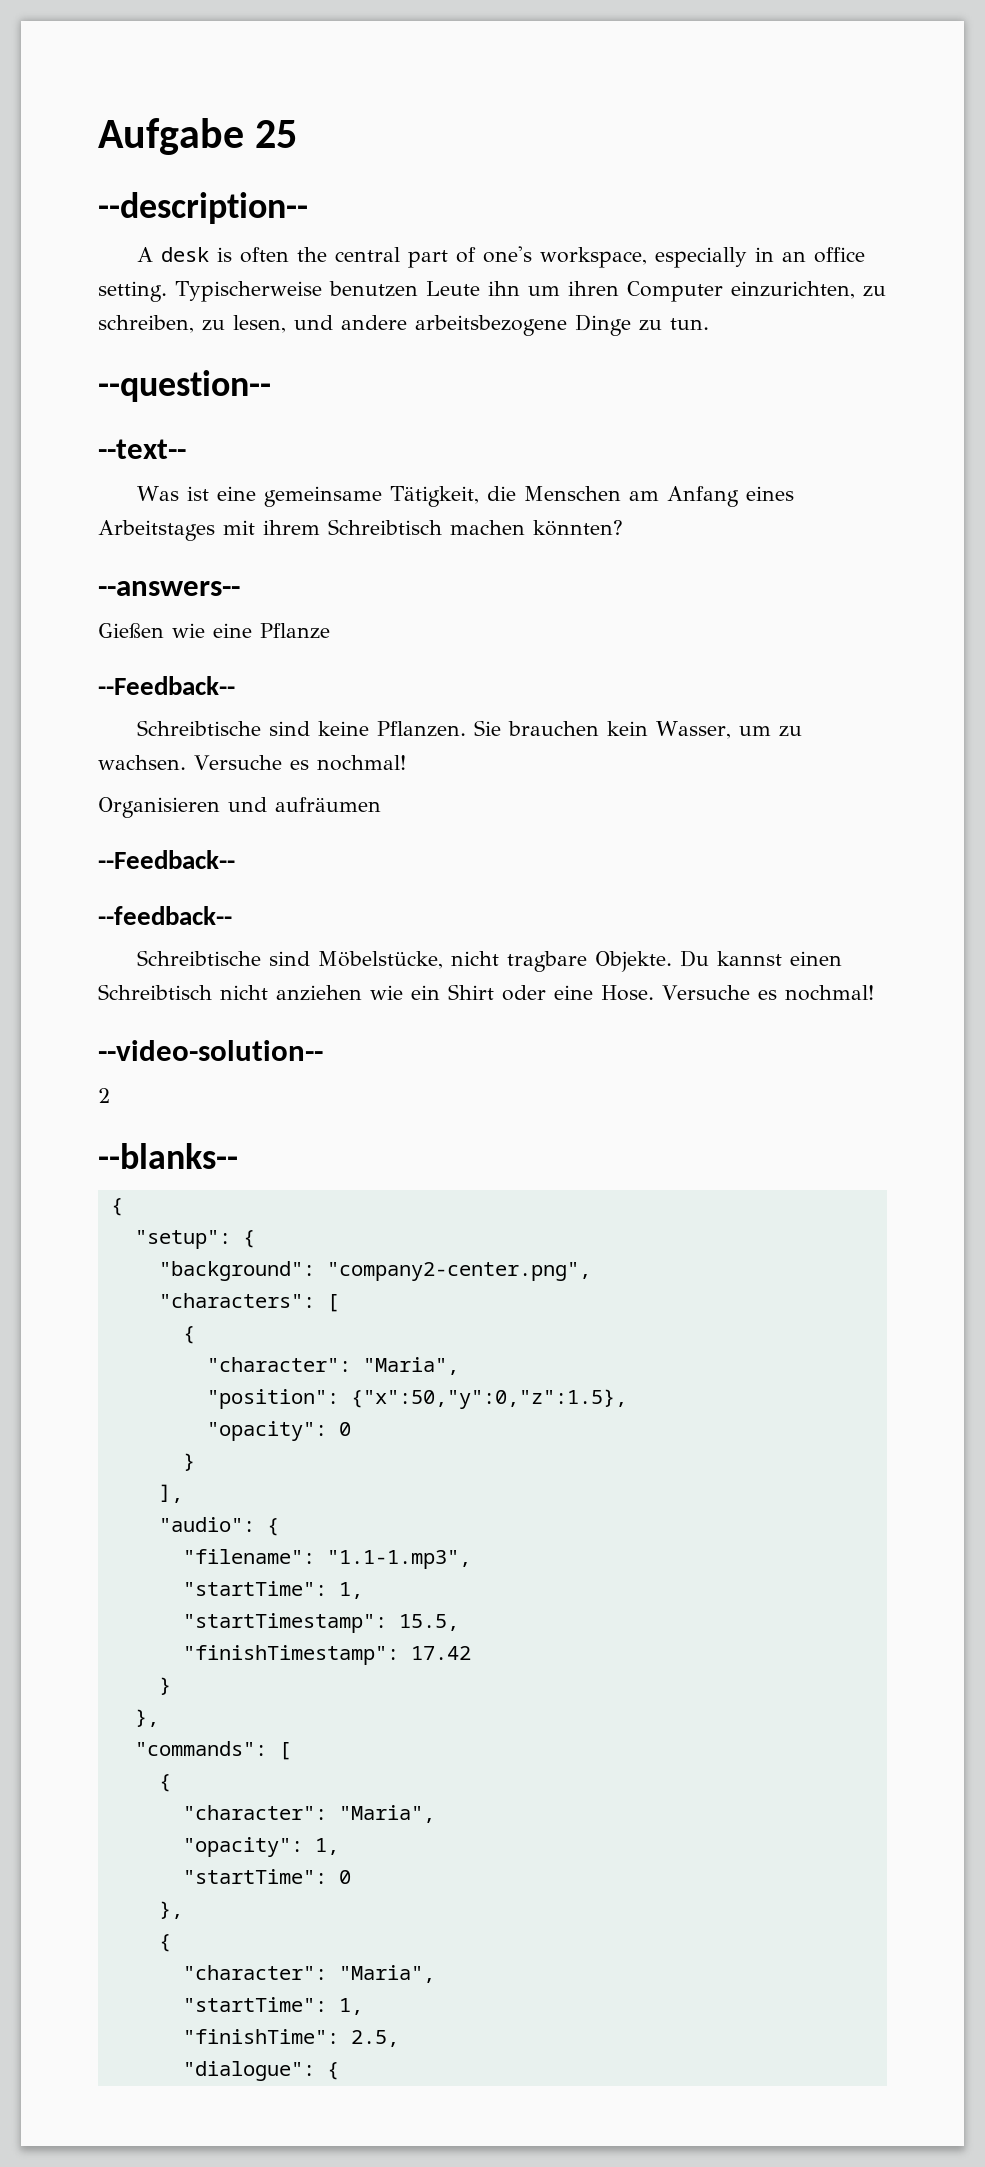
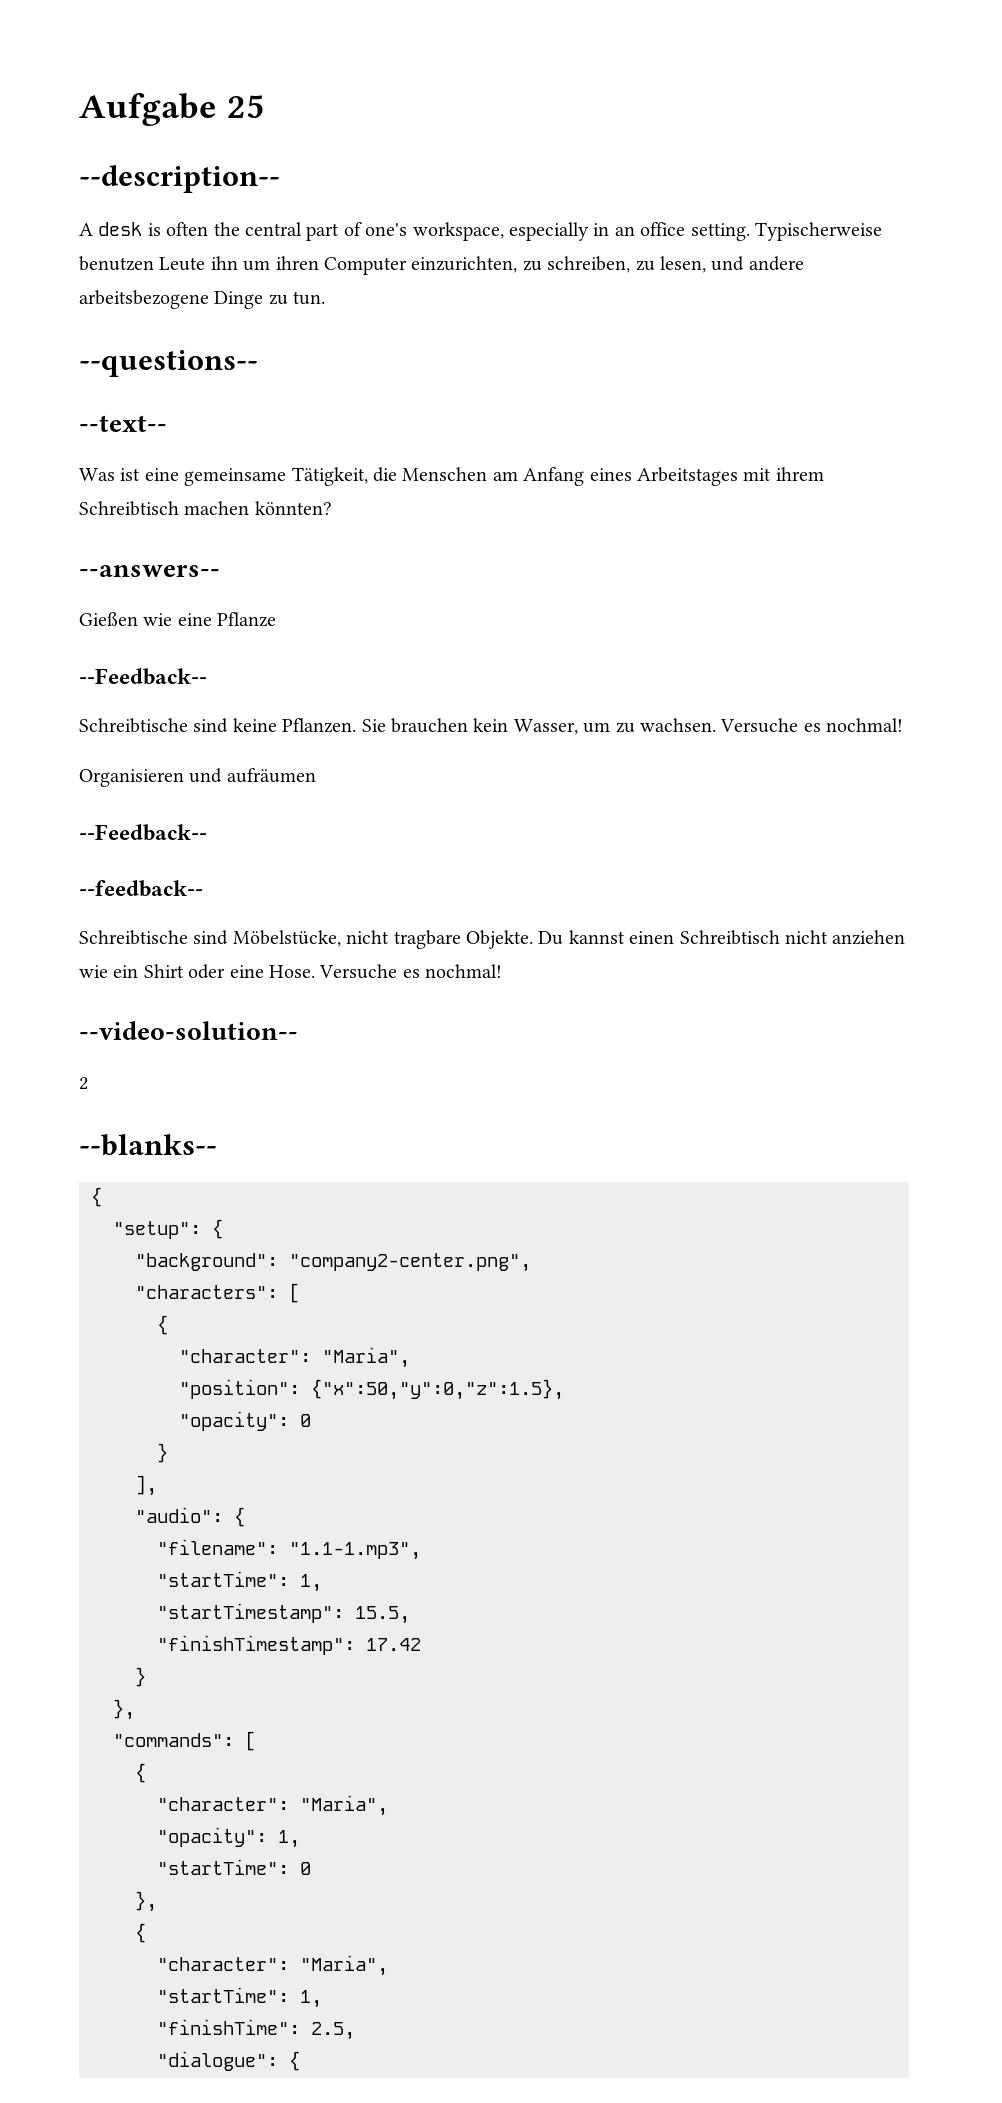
[98,370,271,402] --question-- -> [79,350,258,377] --questions--

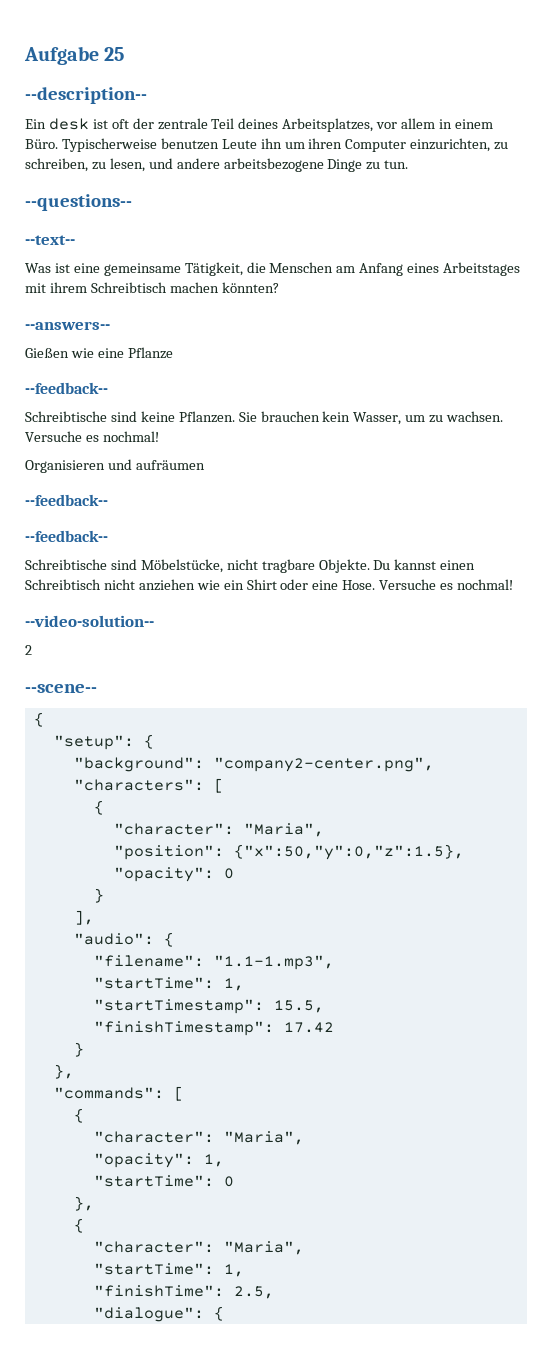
[79,222,750,241] A desk is often the central part of one's workspace, especially in an office setting. -> [25,118,493,132] [25,139,58,149] Ein desk ist oft der zentrale Teil deines Arbeitsplatzes, vor allem in einem Büro.
[79,668,207,685] --Feedback-- -> [25,382,108,394] --feedback--
[79,824,207,841] --Feedback-- -> [25,494,108,506] --feedback--
[79,1134,217,1156] --blanks-- -> [25,684,97,693] --scene--

